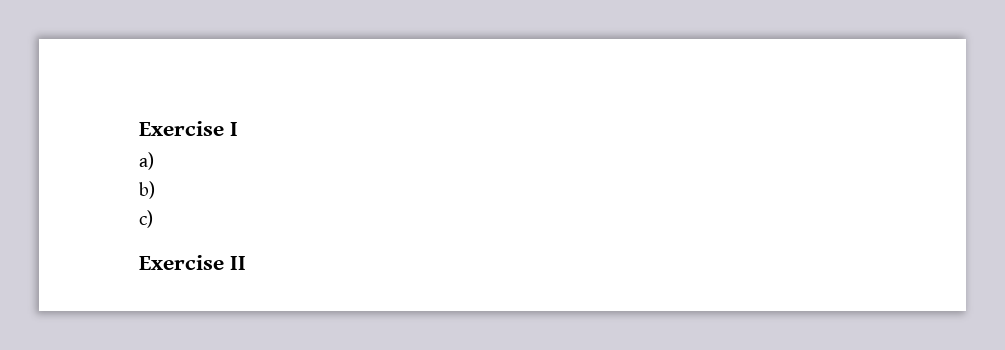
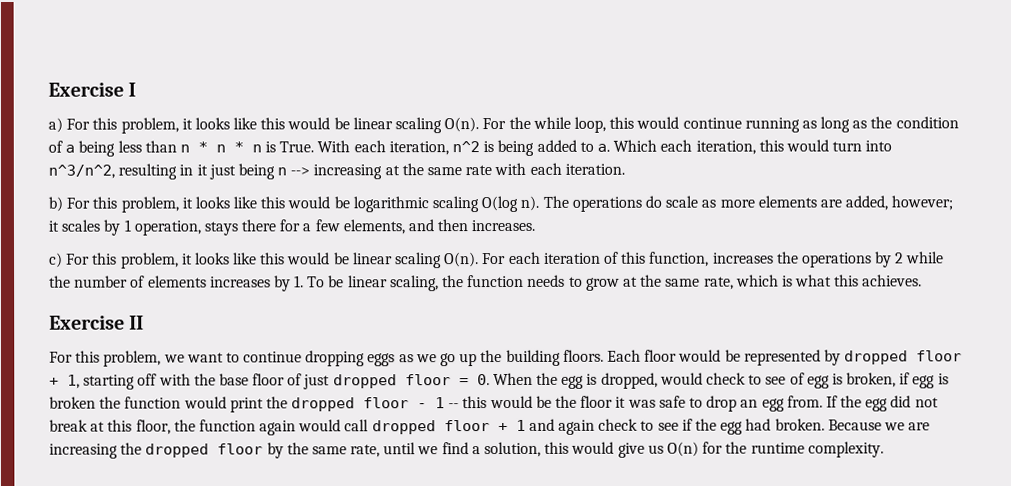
[139,181,155,199] [139,210,153,228] [139,255,247,270] // b) // c) // Exercise II -> [66,116,959,134] [48,139,893,157] [48,162,625,180] [48,195,954,213] [48,219,536,236] [49,251,945,269] [49,274,923,292] [49,315,145,330] [49,349,963,367] [49,372,949,390] [49,395,939,413] [49,418,931,436] [49,441,884,459] For this problem, it looks like this would be linear scaling O(n). For the while loop, this would continue running as long as the condition of a being less than n * n * n is True. With each iteration, n^2 is being added to a. Which each iteration, this would turn into n^3/n^2, resulting in it just being n --> increasing at the same rate with each iteration. // b) For this problem, it looks like this would be logarithmic scaling O(log n). The operations do scale as more elements are added, however; it scales by 1 operation, stays there for a few elements, and then increases. // c) For this problem, it looks like this would be linear scaling O(n). For each iteration of this function, increases the operations by 2 while the number of elements increases by 1. To be linear scaling, the function needs to grow at the same rate, which is what this achieves. // Exercise II // For this problem, we want to continue dropping eggs as we go up the building floors. Each floor would be represented by dropped floor + 1, starting off with the base floor of just dropped floor = 0. When the egg is dropped, would check to see of egg is broken, if egg is broken the function would print the dropped floor - 1 -- this would be the floor it was safe to drop an egg from. If the egg did not break at this floor, the function again would call dropped floor + 1 and again check to see if the egg had broken. Because we are increasing the dropped floor by the same rate, until we find a solution, this would give us O(n) for the runtime complexity.

